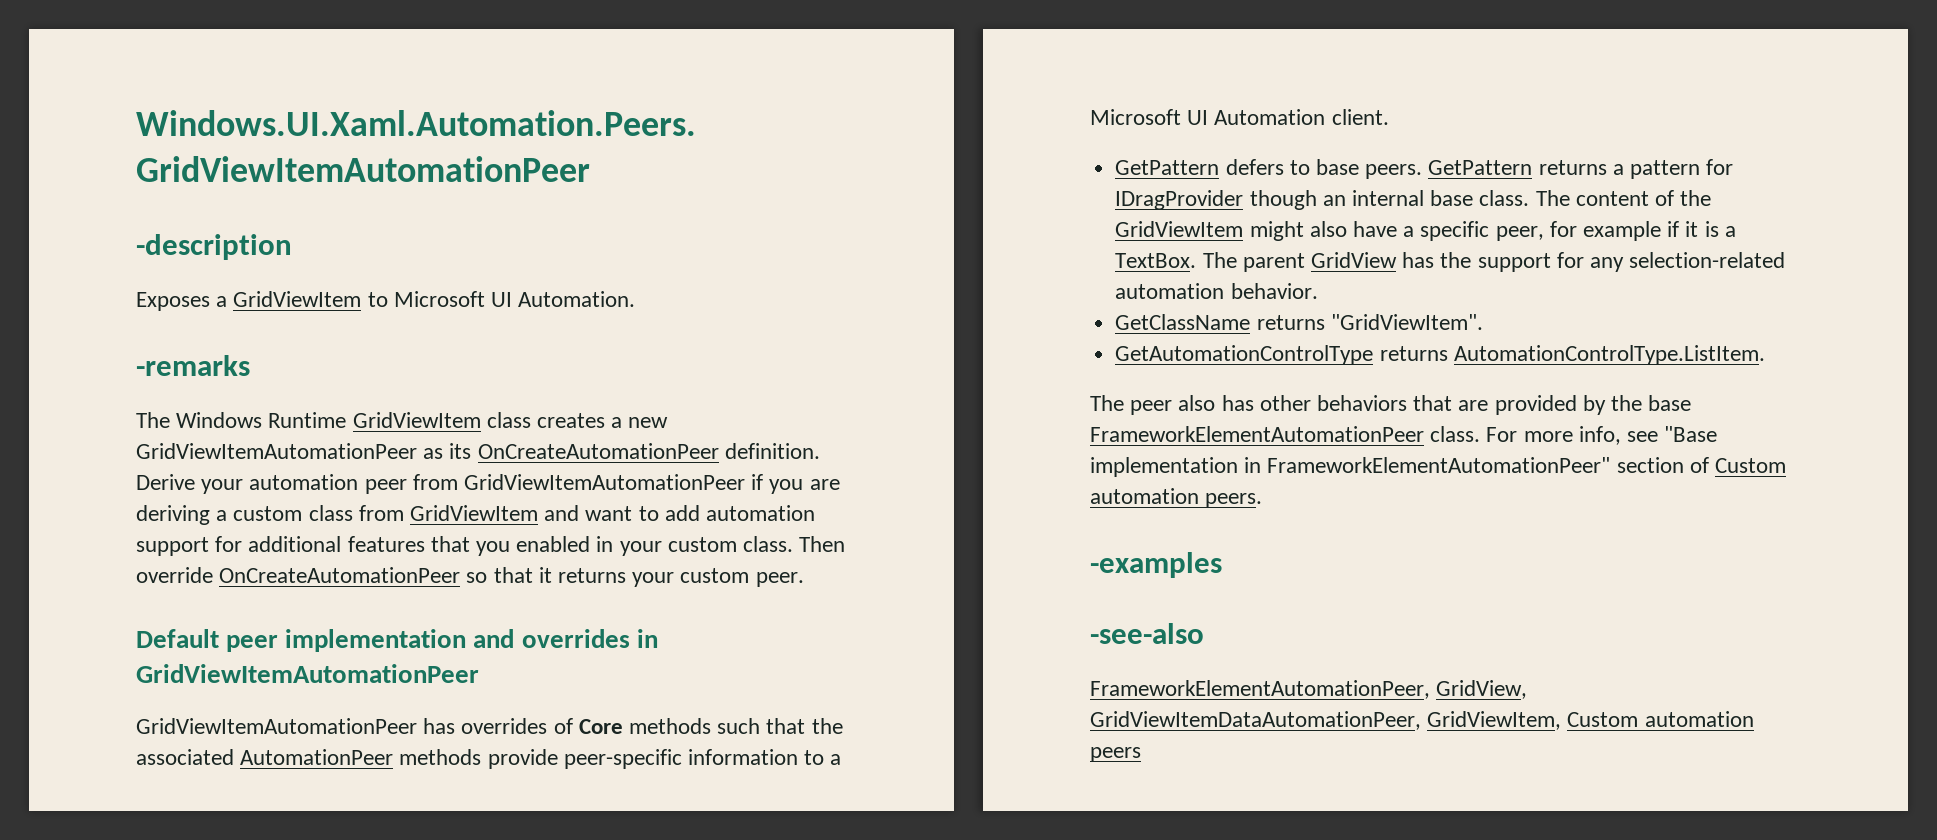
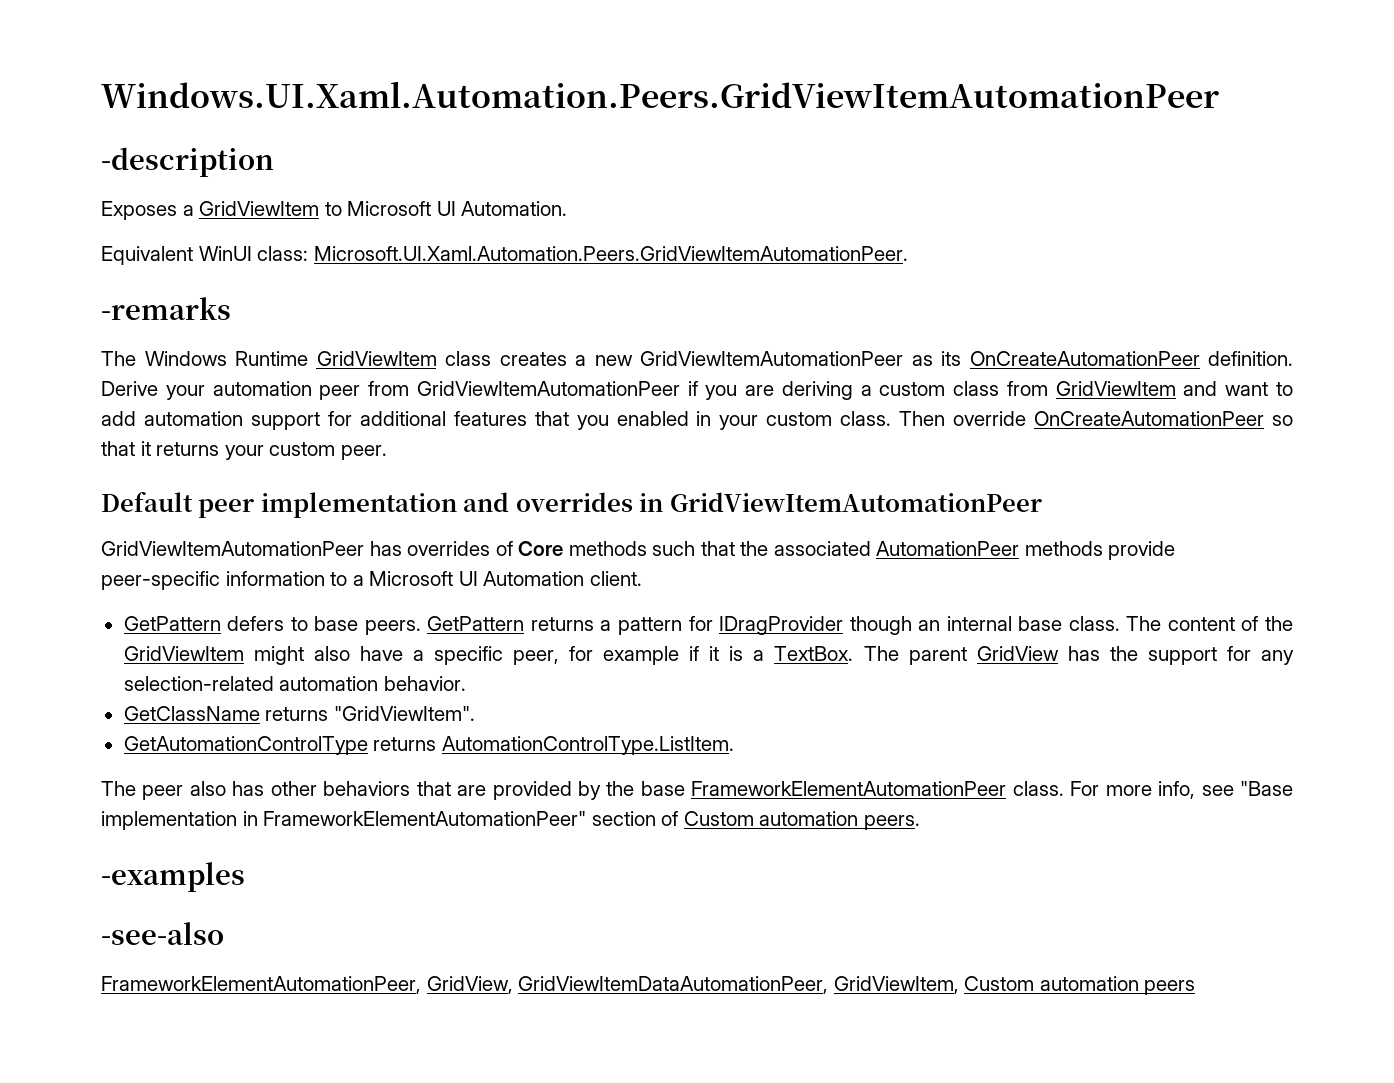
(636, 299) none -> [101,246,908,265] // Equivalent WinUI class: Microsoft.UI.Xaml.Automation.Peers.GridViewItemAutomationPeer.

